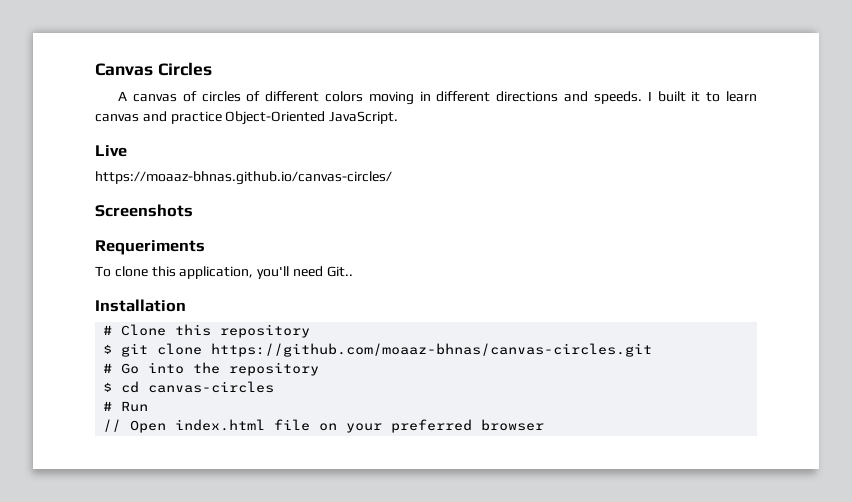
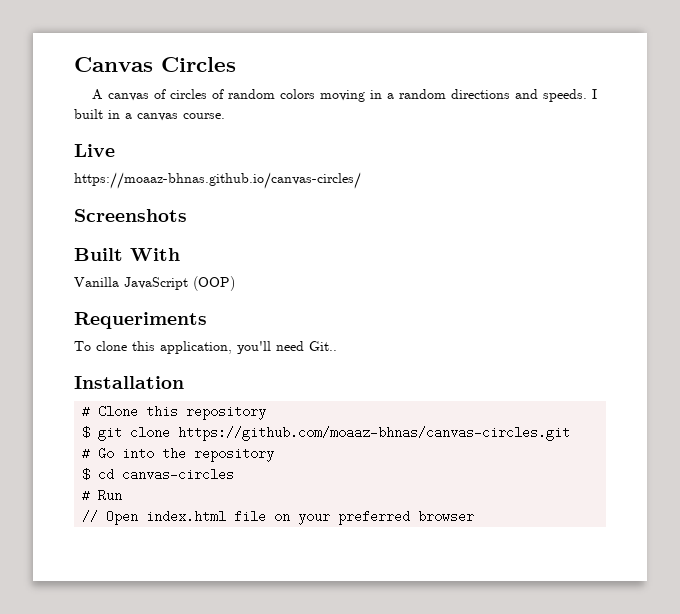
[265,91,320,102] different -> [228,89,276,99] random
[436,91,491,102] different -> [387,89,447,99] a random
[691,91,757,102] [95,111,399,125] [95,145,127,157] [95,171,392,185] [95,204,193,217] it to learn canvas and practice Object-Oriented JavaScript. // Live // https://moaaz-bhnas.github.io/canvas-circles/ // Screenshots -> [108,110,225,121] [74,144,115,157] [74,172,361,189] [74,209,187,222] [74,248,180,261] [74,276,235,291] in a canvas course. // Live // https://moaaz-bhnas.github.io/canvas-circles/ // Screenshots // Built With // Vanilla JavaScript (OOP)

